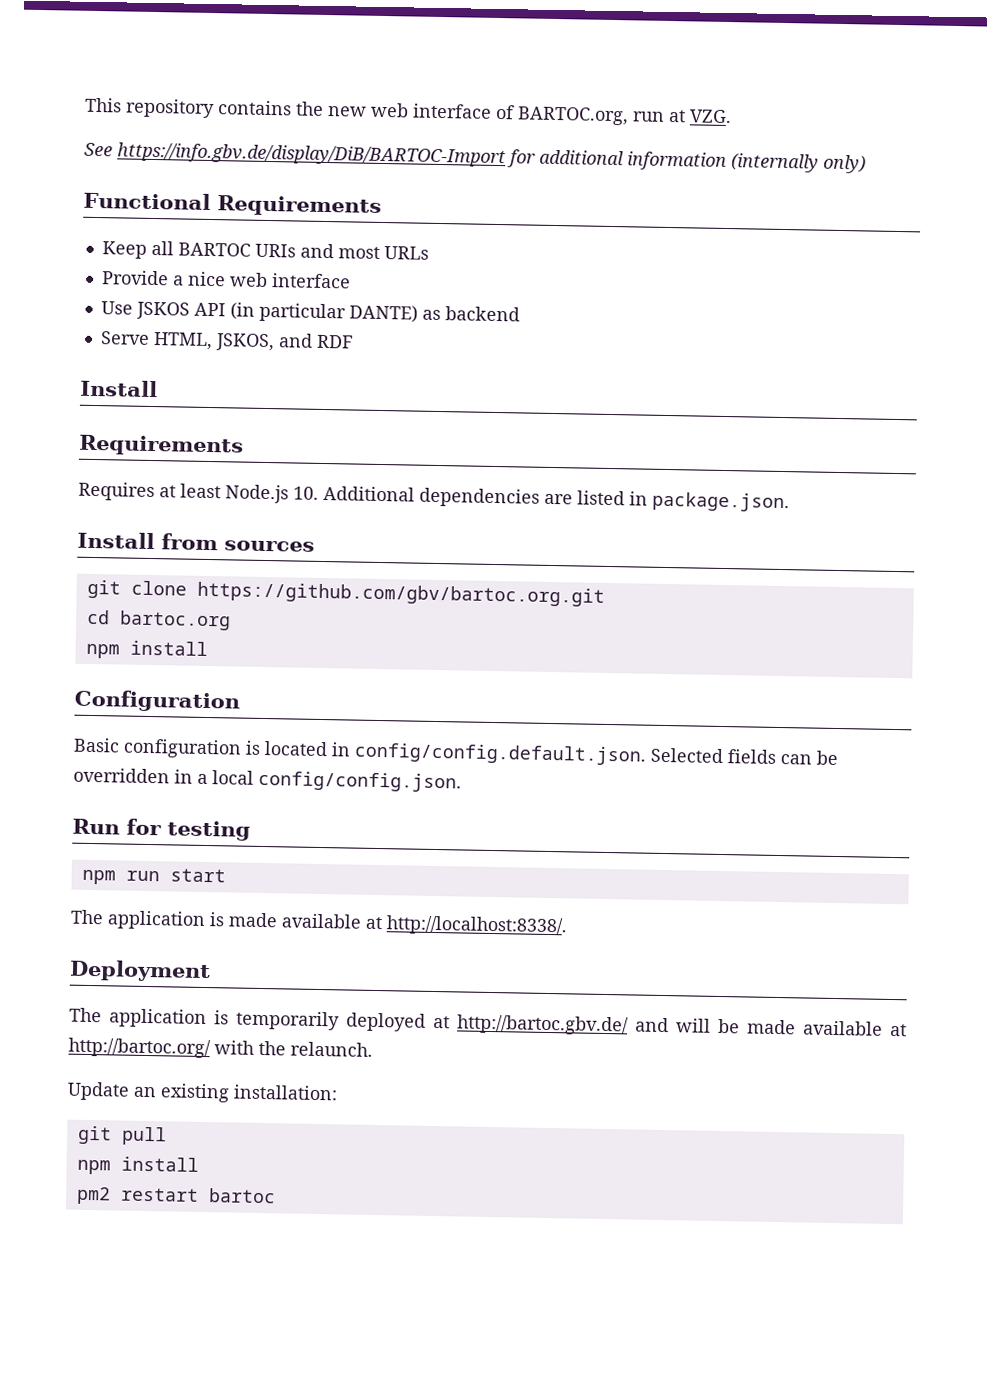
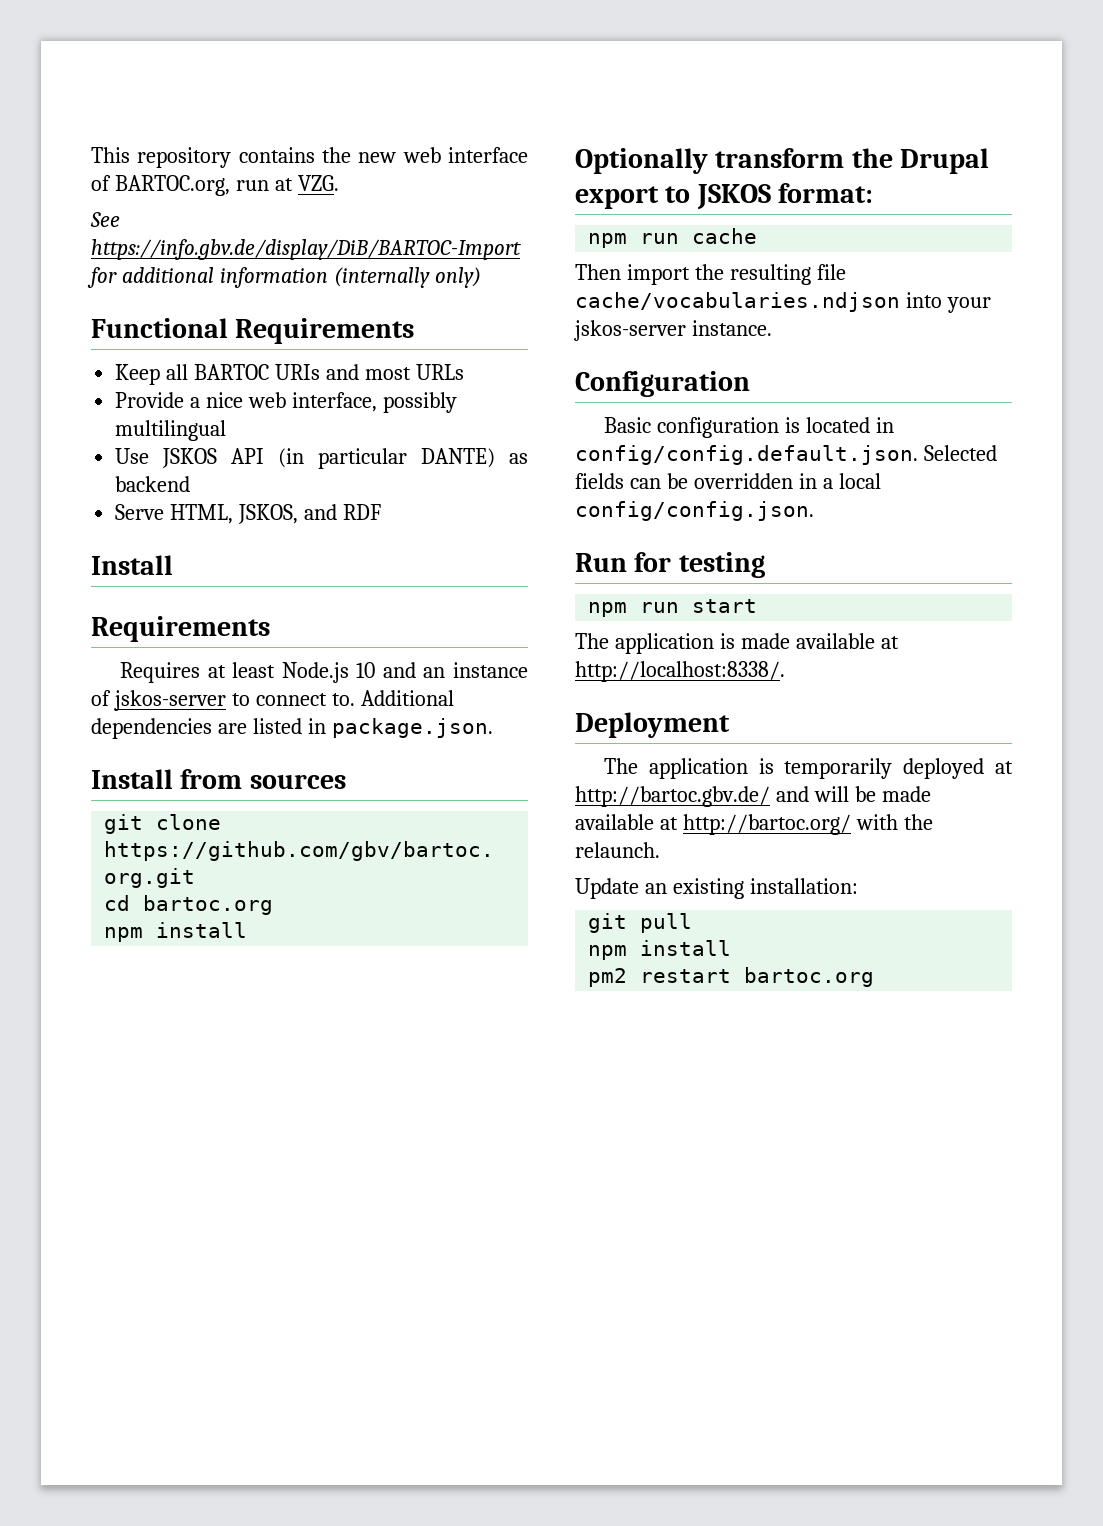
[270,273,351,289] interface -> [291,392,457,413] [115,420,227,441] interface, possibly multilingual
[293,486,319,500] 10. -> [356,662,528,678] [91,690,355,711] 10 and an instance of jskos-server to connect to.
(208, 648) none -> [575,148,990,174] [575,183,874,210] [588,228,758,248] [575,264,846,285] [575,292,991,313] [574,320,772,341] // Optionally transform the Drupal export to JSKOS format: // npm run cache // Then import the resulting file cache/vocabularies.ndjson into your jskos-server instance.
[208,1188,276,1204] bartoc -> [744,967,875,987] bartoc.org

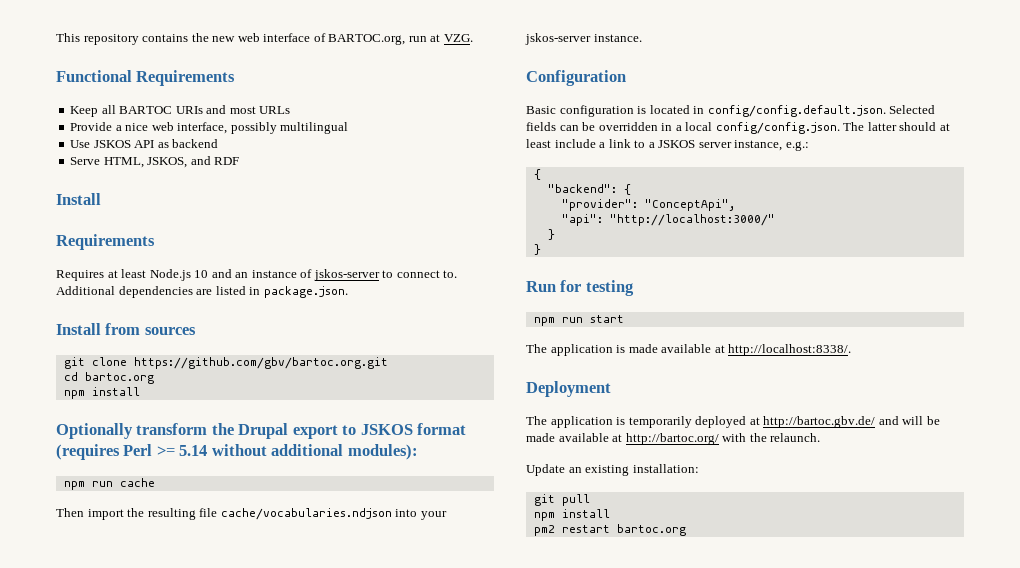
[90,212,120,227] [91,239,521,260] [87,267,481,288] // See https://info.gbv.de/display/DiB/BARTOC-Import for additional information (internally only) -> (473, 38) none
[278,448,496,469] (in particular DANTE) -> (155, 144) none
[778,183,874,203] format: -> [417,423,467,435] [56,444,418,460] format (requires Perl >= 5.14 without additional modules):
(814, 511) none -> [843,122,950,131] [526,139,809,151] [533,169,541,180] [547,184,631,195] [561,199,735,211] [561,214,775,226] [547,229,555,240] [533,244,541,255] The latter should at least include a link to a JSKOS server instance, e.g.: // { // "backend": { // "provider": "ConceptApi", // "api": "http://localhost:3000/" // } // }

